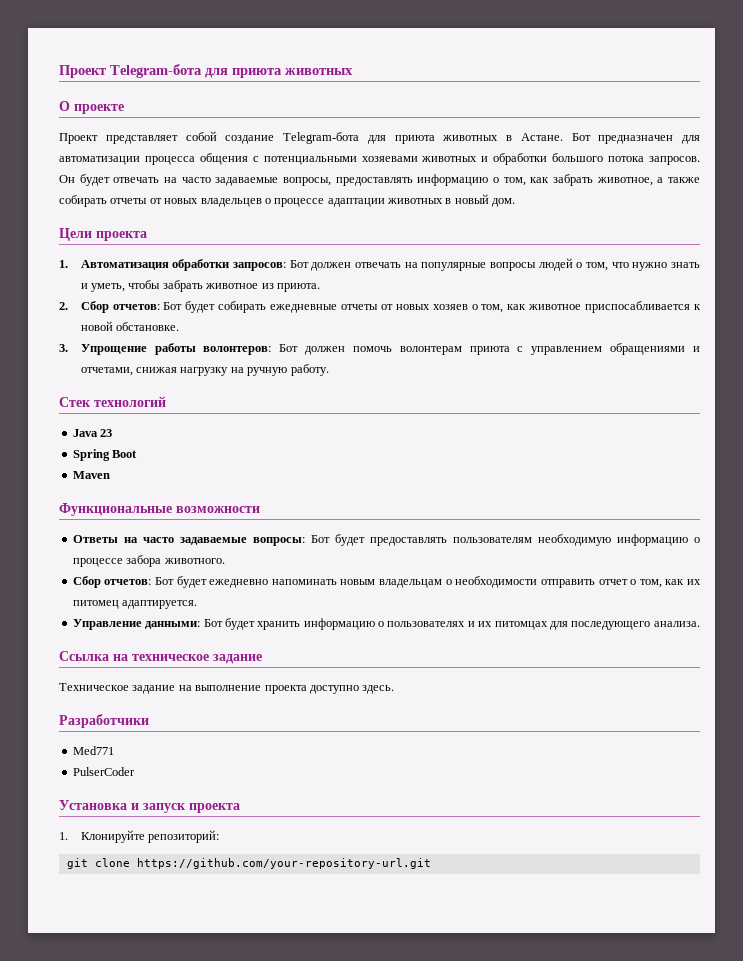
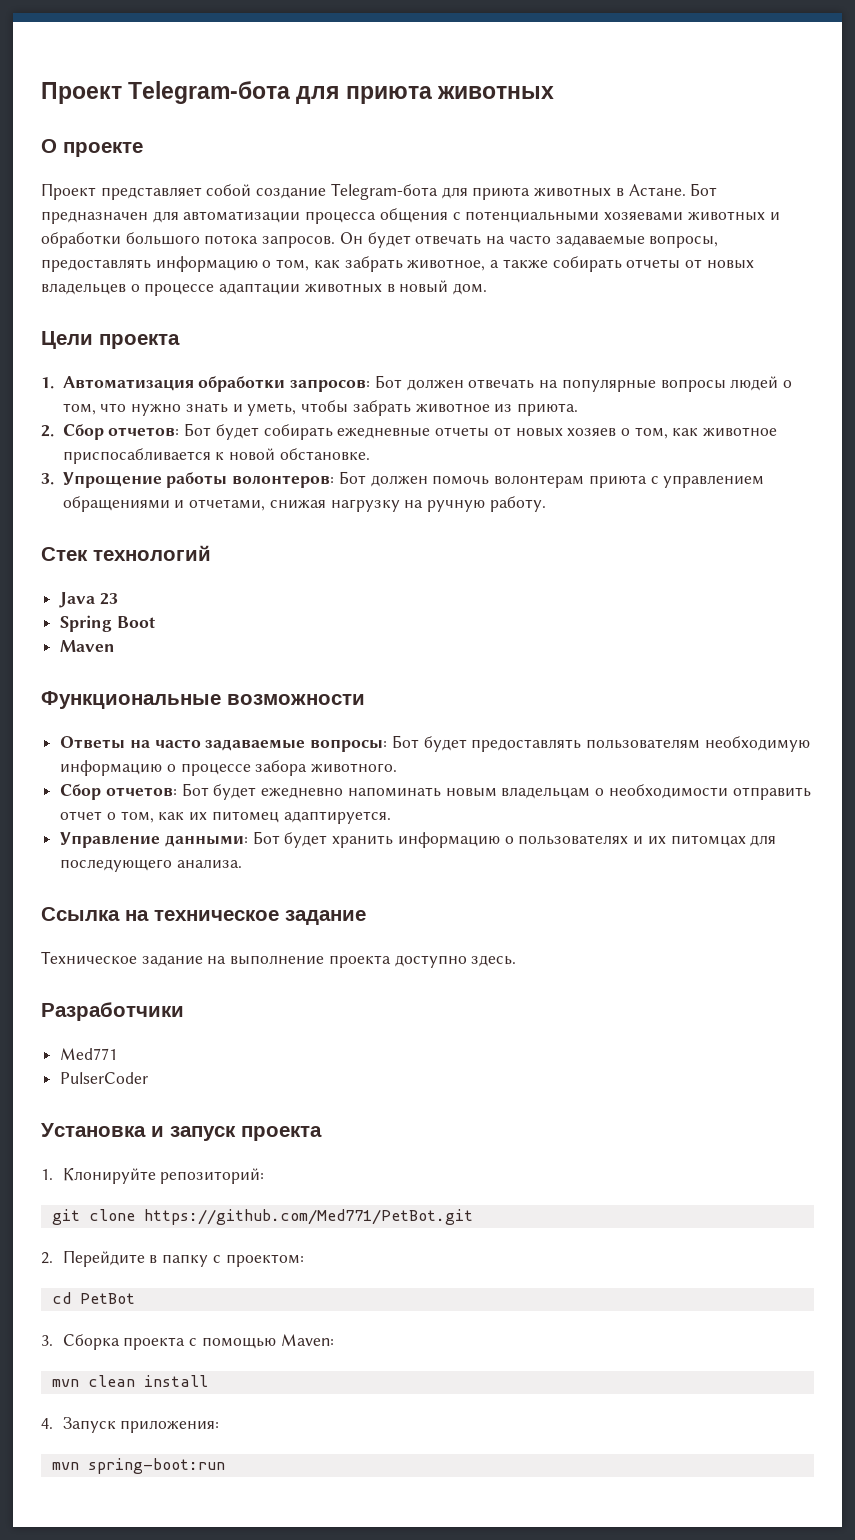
[136,858,431,869] https://github.com/your-repository-url.git -> [143,1209,473,1225] [41,1250,304,1267] [51,1292,135,1304] [41,1334,334,1350] [51,1375,208,1387] [41,1417,220,1433] [51,1458,225,1474] https://github.com/Med771/PetBot.git // 2. Перейдите в папку с проектом: // cd PetBot // 3. Сборка проекта с помощью Maven: // mvn clean install // 4. Запуск приложения: // mvn spring-boot:run

